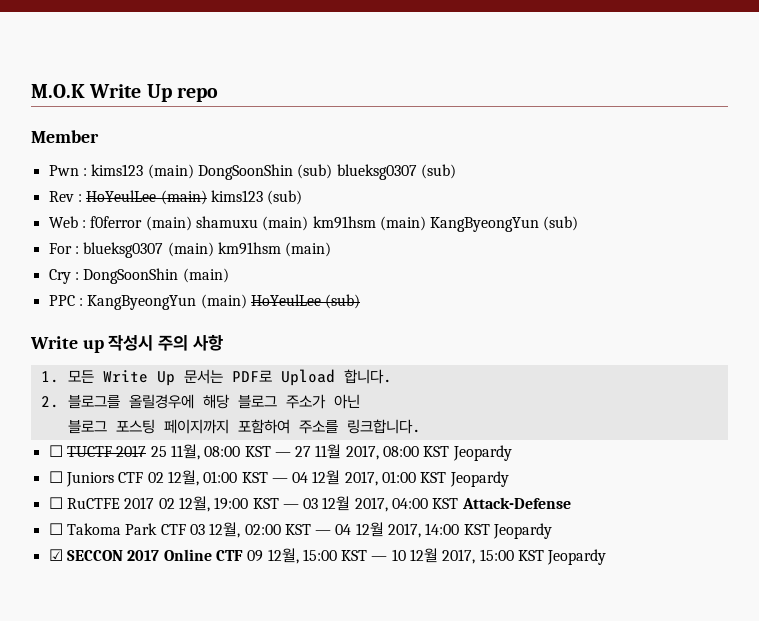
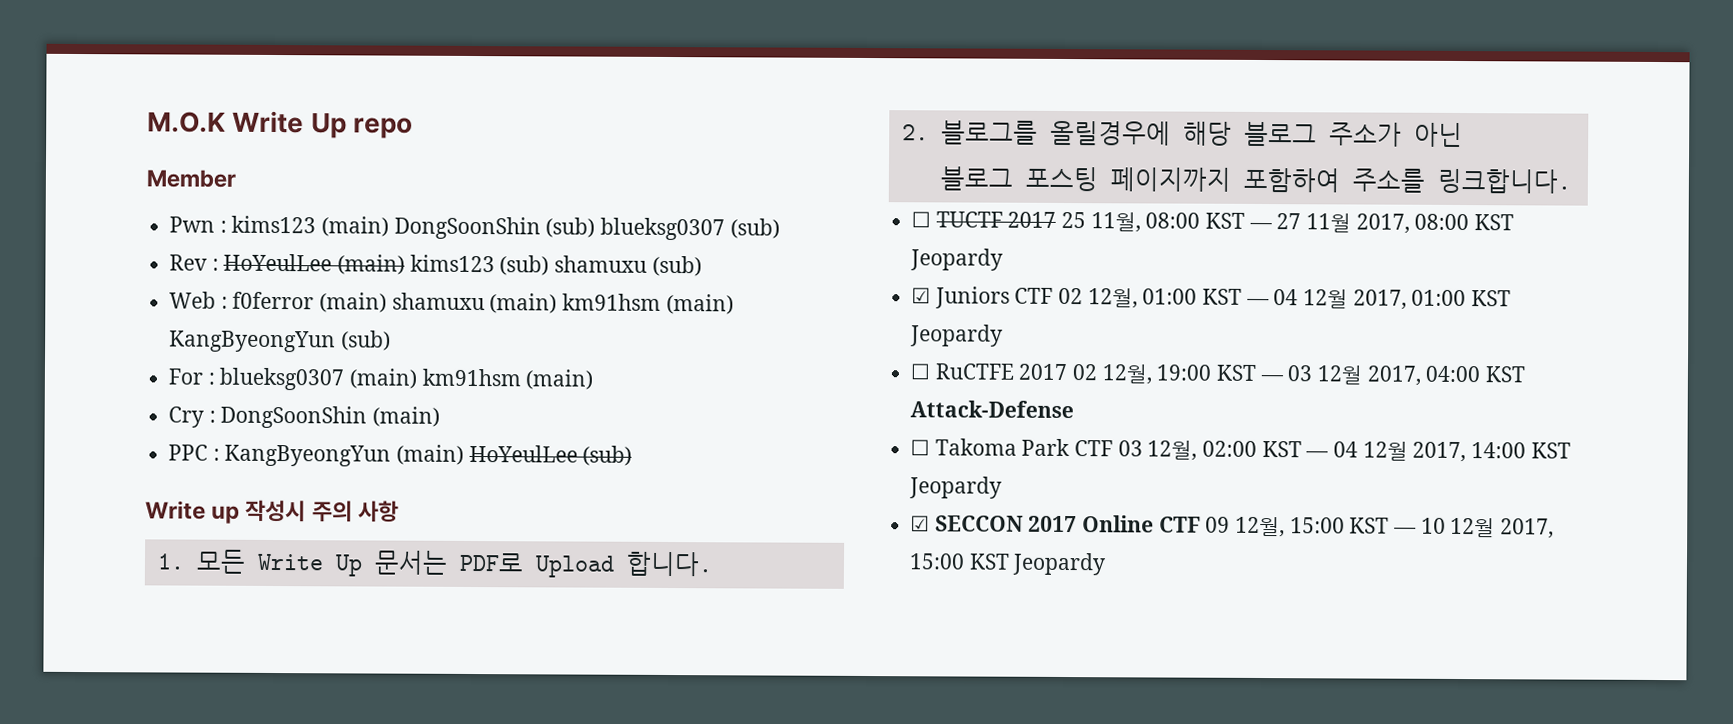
(303, 197) none -> [554,255,702,277] shamuxu (sub)
[48,471,63,483] ☐ -> [911,287,932,304] ☑

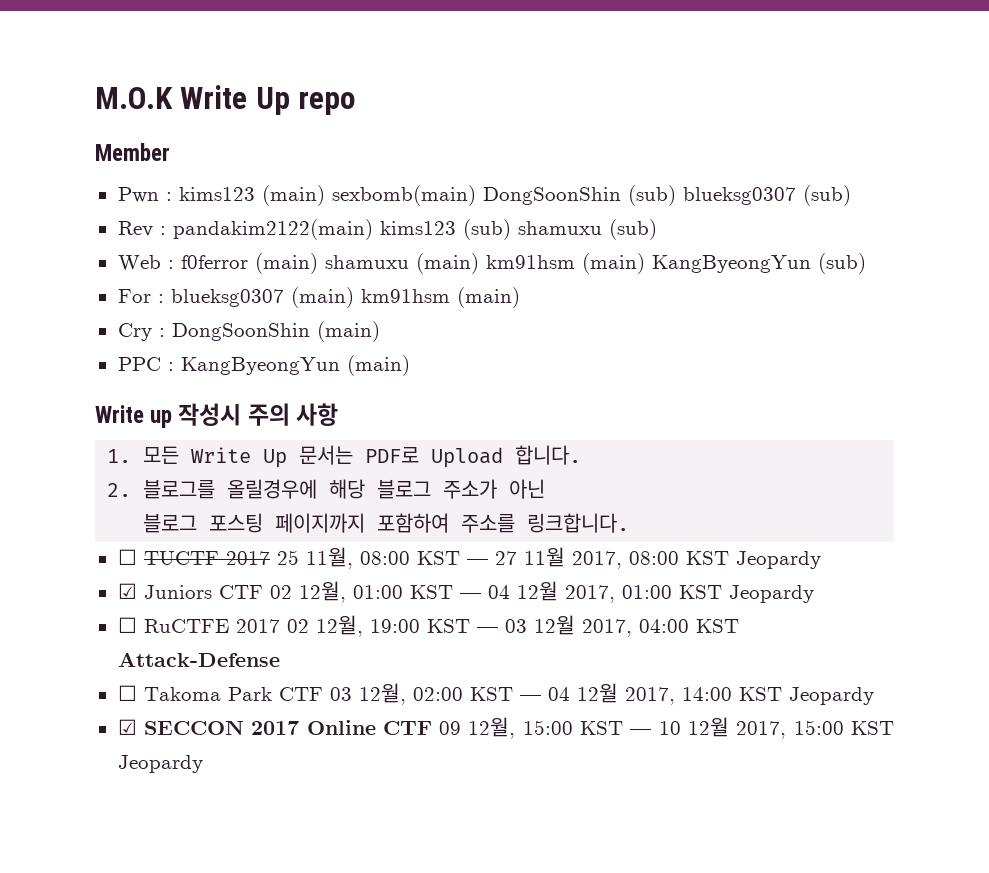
(390, 226) none -> [331,185,476,206] sexbomb(main)
[223,253,406,275] HoYeulLee (main) -> [172,219,373,240] pandakim2122(main)
[468,444,633,466] HoYeulLee (sub) -> (410, 365) none

